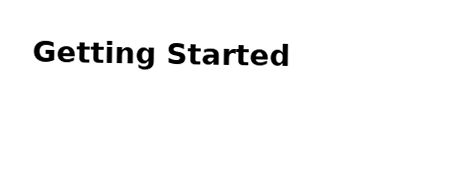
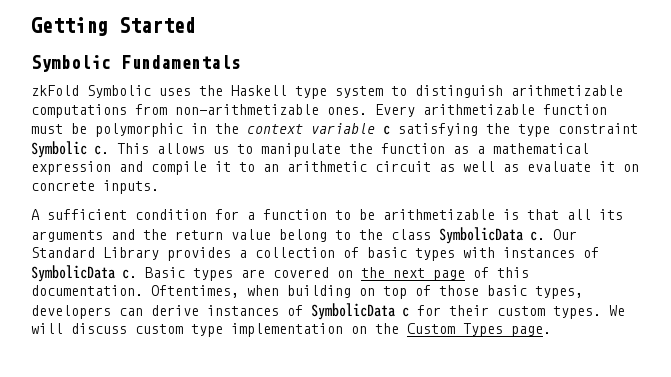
(291, 53) none -> [31,55,241,72] [31,85,623,99] [31,104,607,118] [31,123,638,137] [31,141,589,158] [31,161,639,175] [31,180,159,194] [31,209,623,220] [31,227,577,244] [31,247,599,261] [31,265,529,282] [31,285,583,299] [31,303,625,320] [31,323,551,337] // Symbolic Fundamentals // zkFold Symbolic uses the Haskell type system to distinguish arithmetizable computations from non-arithmetizable ones. Every arithmetizable function must be polymorphic in the context variable c satisfying the type constraint Symbolic c. This allows us to manipulate the function as a mathematical expression and compile it to an arithmetic circuit as well as evaluate it on concrete inputs. // A sufficient condition for a function to be arithmetizable is that all its arguments and the return value belong to the class SymbolicData c. Our Standard Library provides a collection of basic types with instances of SymbolicData c. Basic types are covered on the next page of this documentation. Oftentimes, when building on top of those basic types, developers can derive instances of SymbolicData c for their custom types. We will discuss custom type implementation on the Custom Types page.

